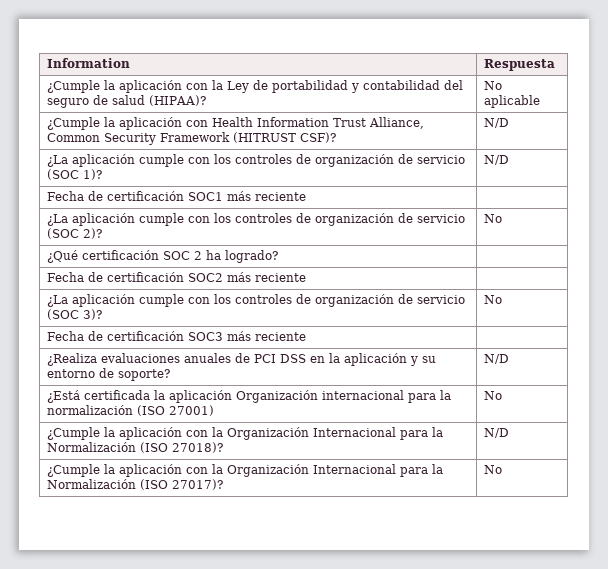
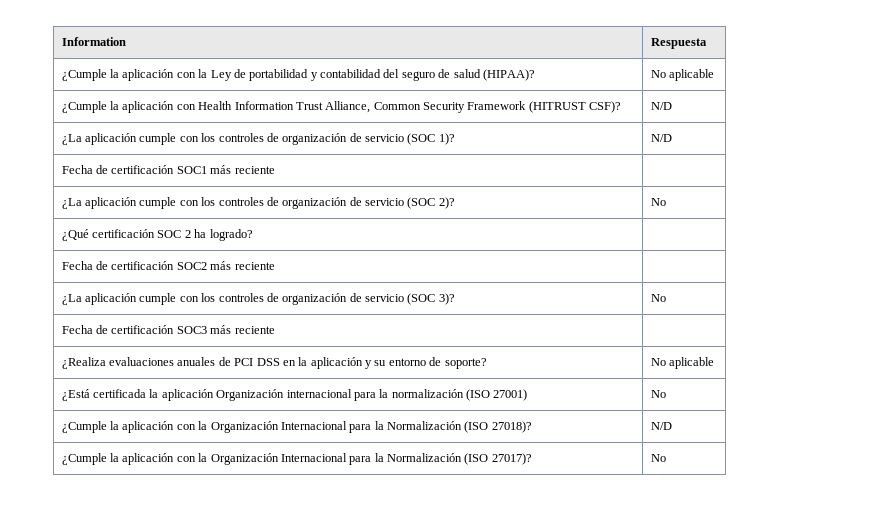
[483,354,509,364] N/D -> [650,357,715,369] No aplicable

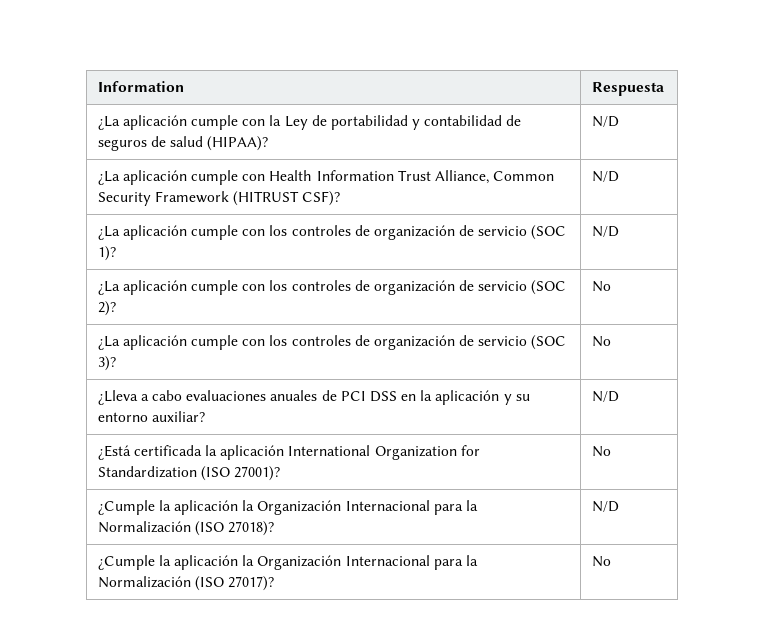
[61,69,175,81] ¿Cumple la aplicación -> [97,115,238,130] ¿La aplicación cumple
[383,69,435,81] del seguro -> [506,115,522,126] [97,139,147,151] de seguros
[650,69,715,81] [61,101,175,113] No aplicable // ¿Cumple la aplicación -> [591,116,619,127] [97,170,238,185] N/D // ¿La aplicación cumple
[61,165,275,174] // Fecha de certificación SOC1 más reciente | -> (619, 231) none
[61,229,253,241] [61,261,275,270] // ¿Qué certificación SOC 2 ha logrado? | // Fecha de certificación SOC2 más reciente | -> (611, 286) none
[61,325,275,334] [61,357,106,369] Fecha de certificación SOC3 más reciente | // ¿Realiza -> [97,390,182,405] ¿Lleva a cabo
[429,357,487,369] [650,357,715,369] de soporte? | No aplicable -> [151,411,205,422] [591,391,619,402] auxiliar? | N/D
[216,389,528,401] Organización internacional para la normalización (ISO 27001) -> [288,445,480,460] [97,466,280,481] International Organization for Standardization (ISO 27001)?
[176,424,196,430] con -> (238, 507) none
[176,456,196,462] con -> (238, 562) none

